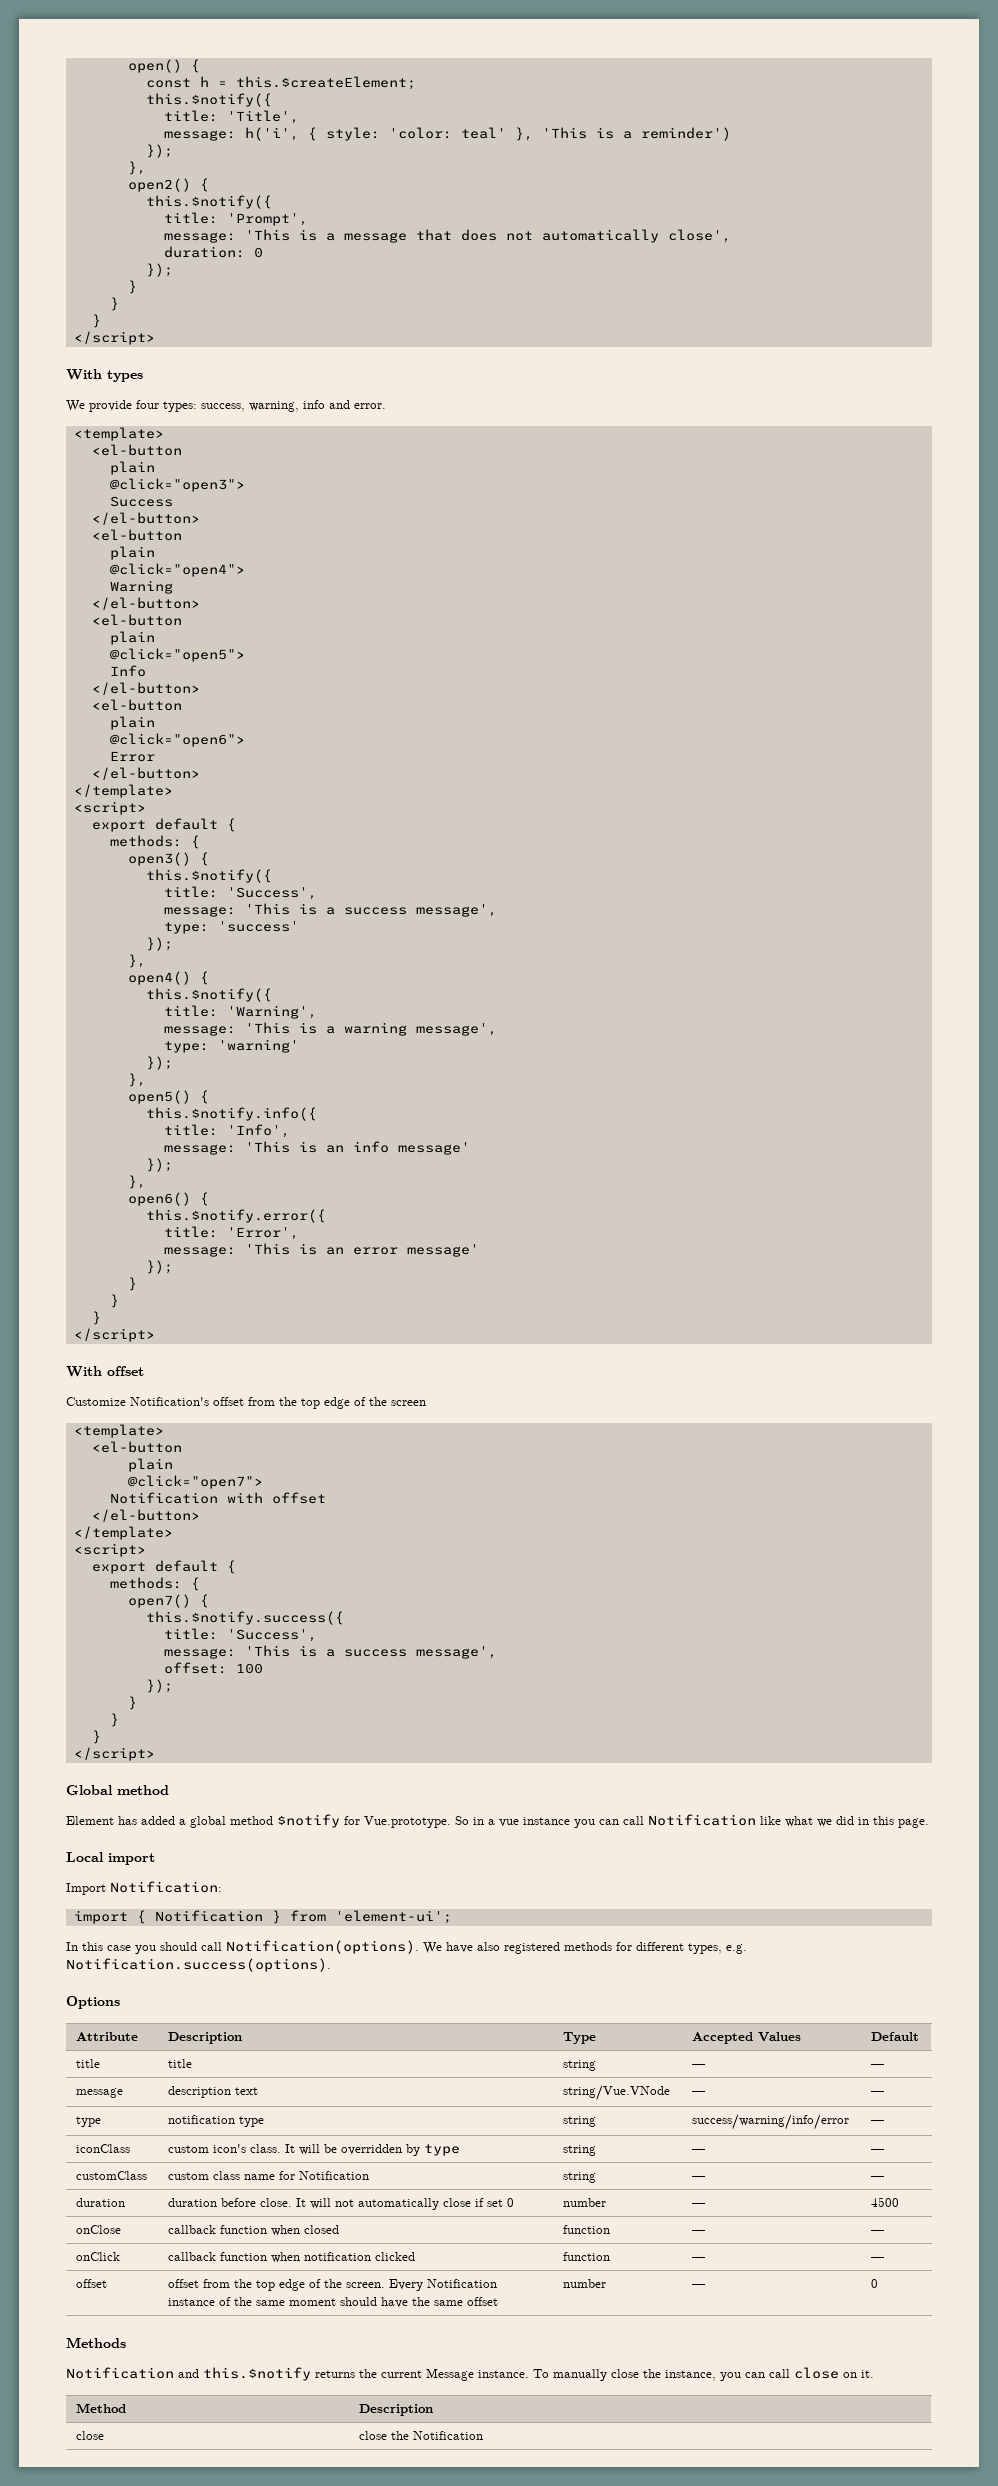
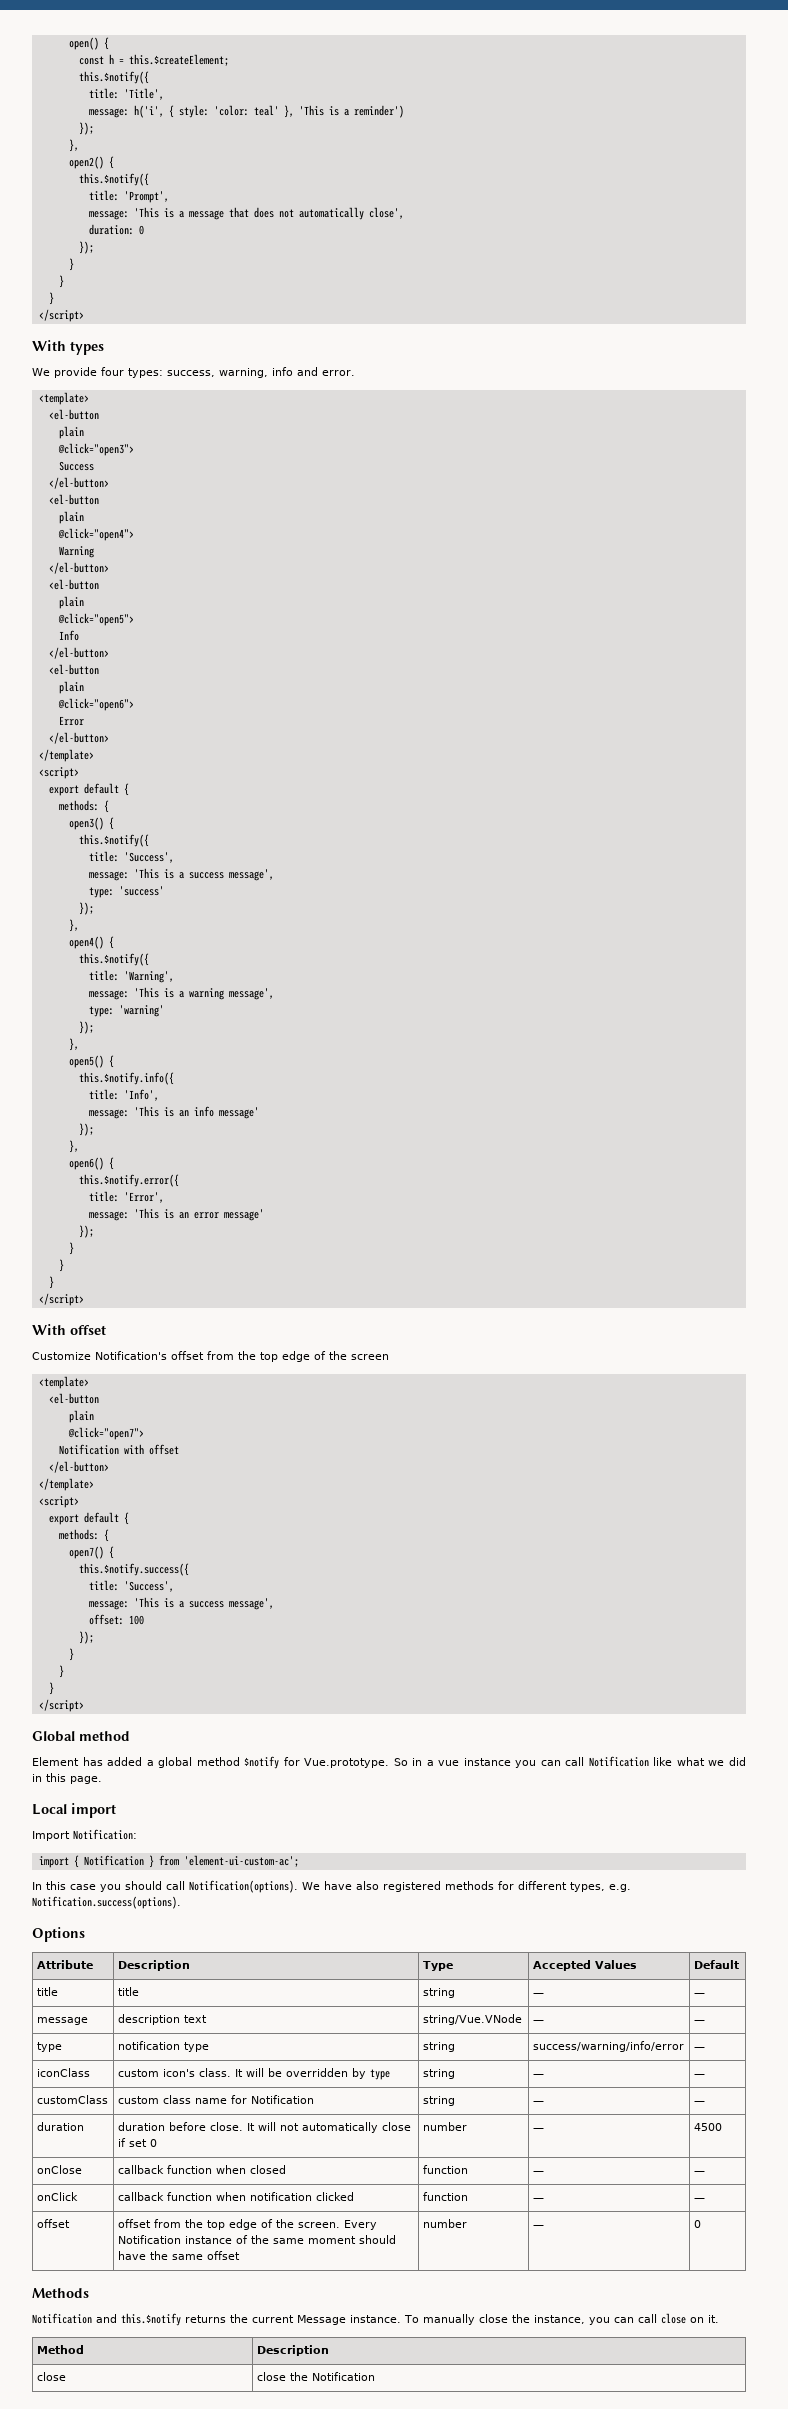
[334,1910,452,1924] 'element-ui'; -> [183,1855,299,1867] 'element-ui-custom-ac';

